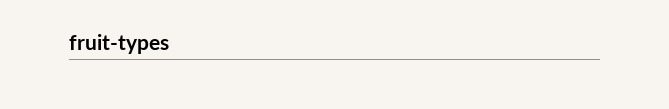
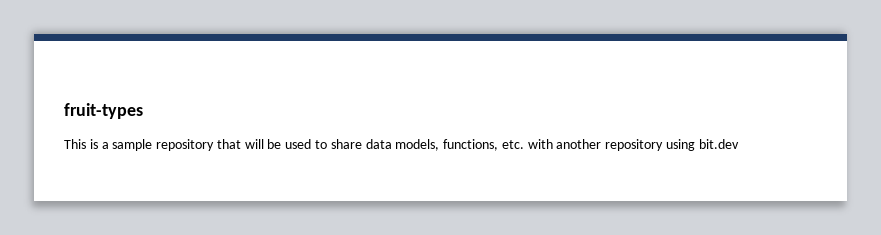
(169, 44) none -> [64,139,739,151] // This is a sample repository that will be used to share data models, functions, etc. with another repository using bit.dev

